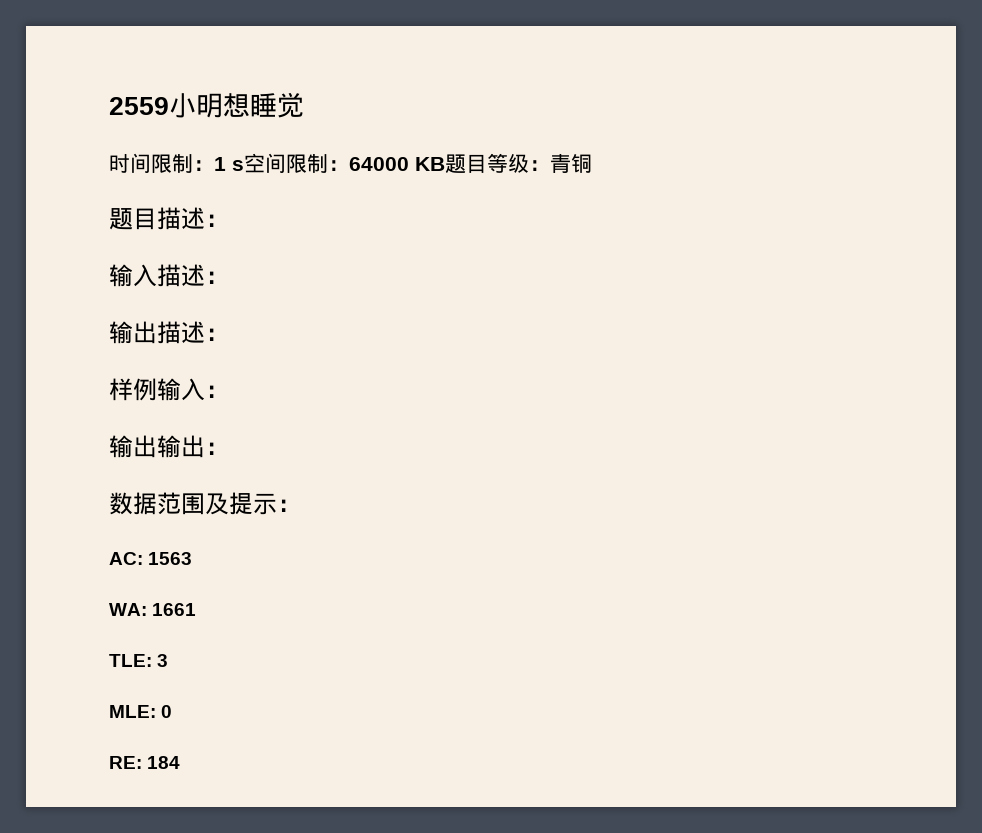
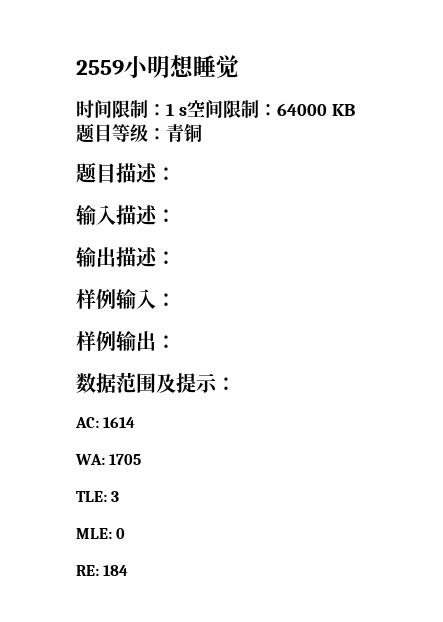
[109,435,157,458] 输出 -> [76,330,116,351] 样例
[148,552,193,565] 1563 -> [103,417,136,428] 1614
[152,603,197,616] 1661 -> [109,454,142,465] 1705

